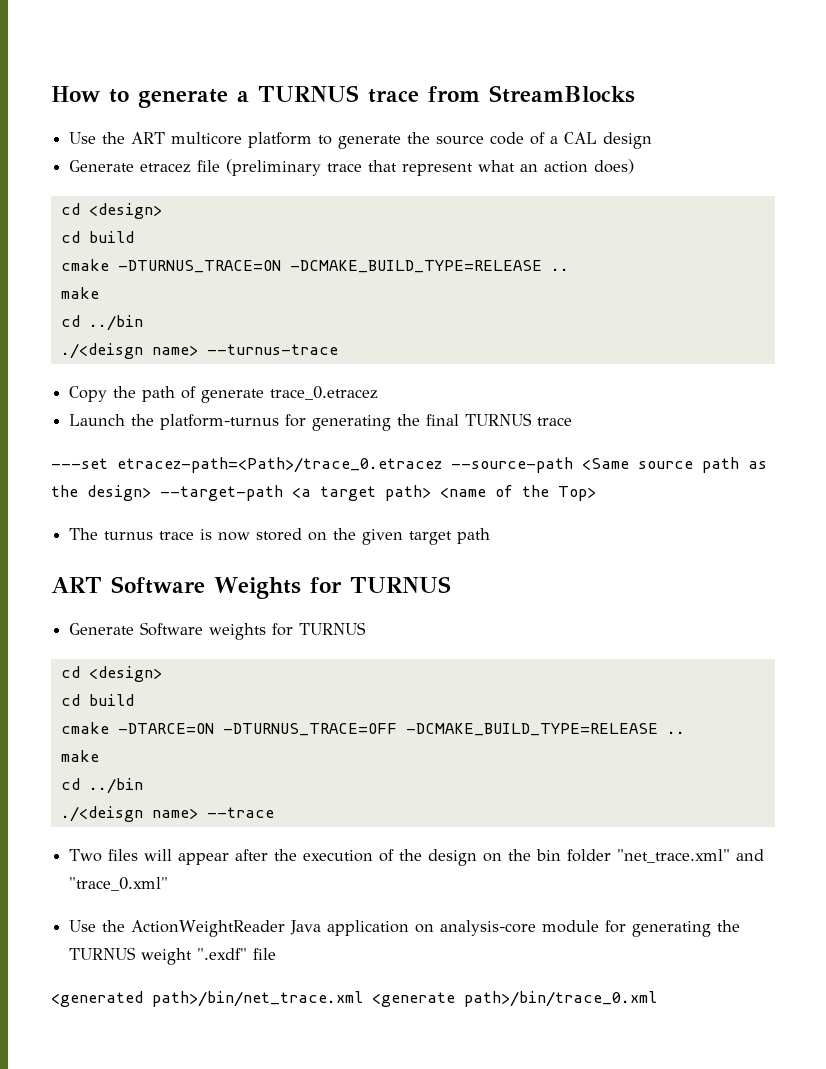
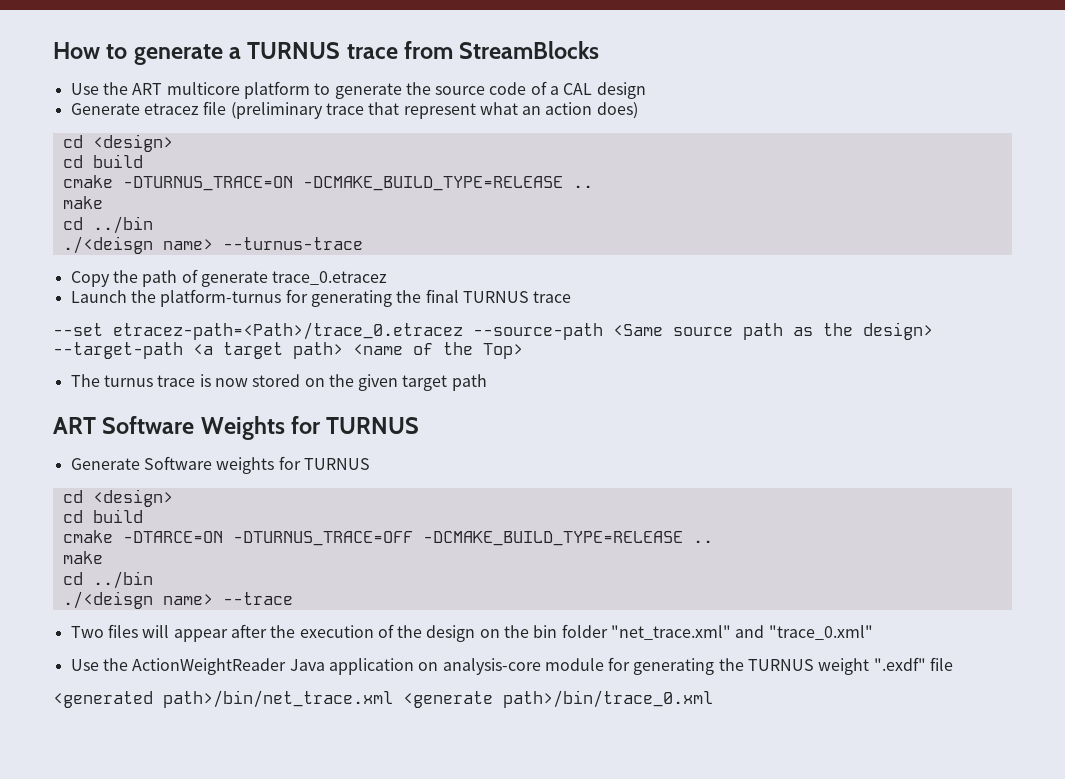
[51,458,108,469] ---set -> [53,323,103,336] --set

